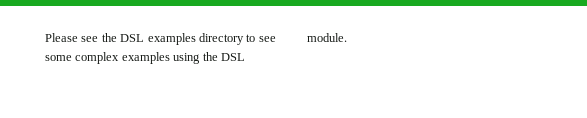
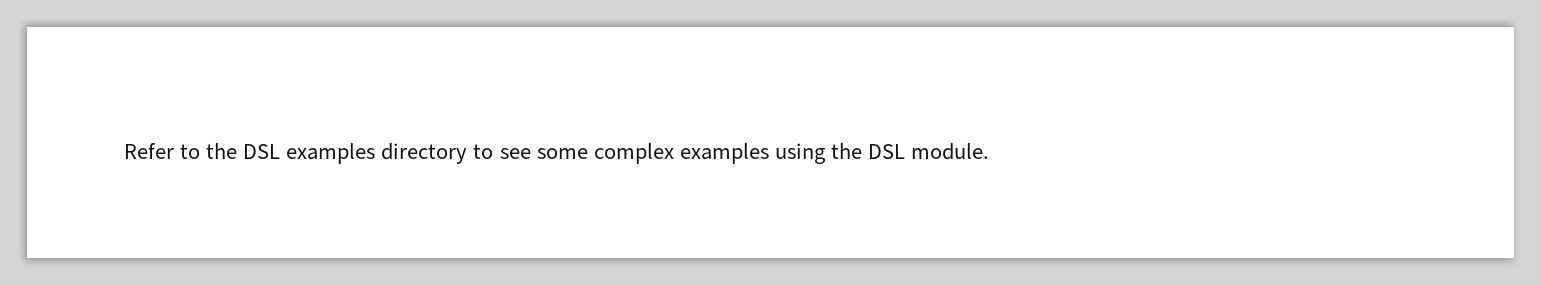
[45,33,99,42] Please see -> [124,143,201,159] Refer to

